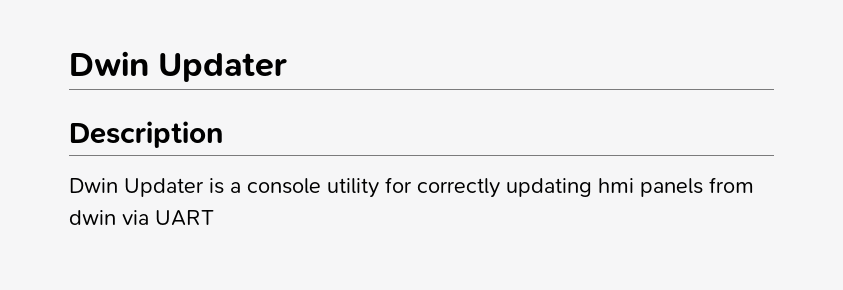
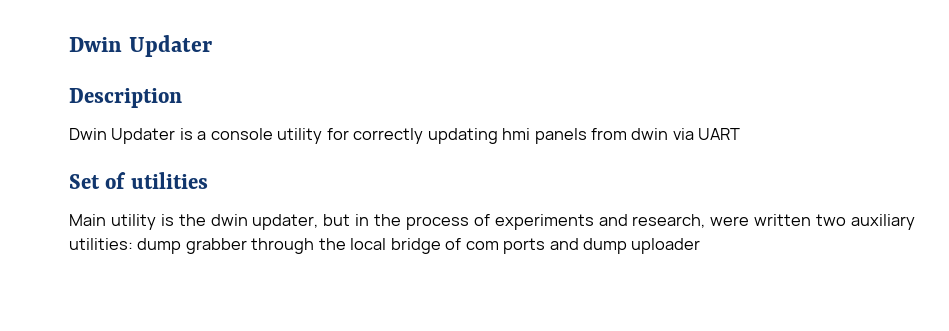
(214, 218) none -> [69,172,208,189] [69,214,915,230] [69,238,701,254] // Set of utilities // Main utility is the dwin updater, but in the process of experiments and research, were written two auxiliary utilities: dump grabber through the local bridge of com ports and dump uploader

